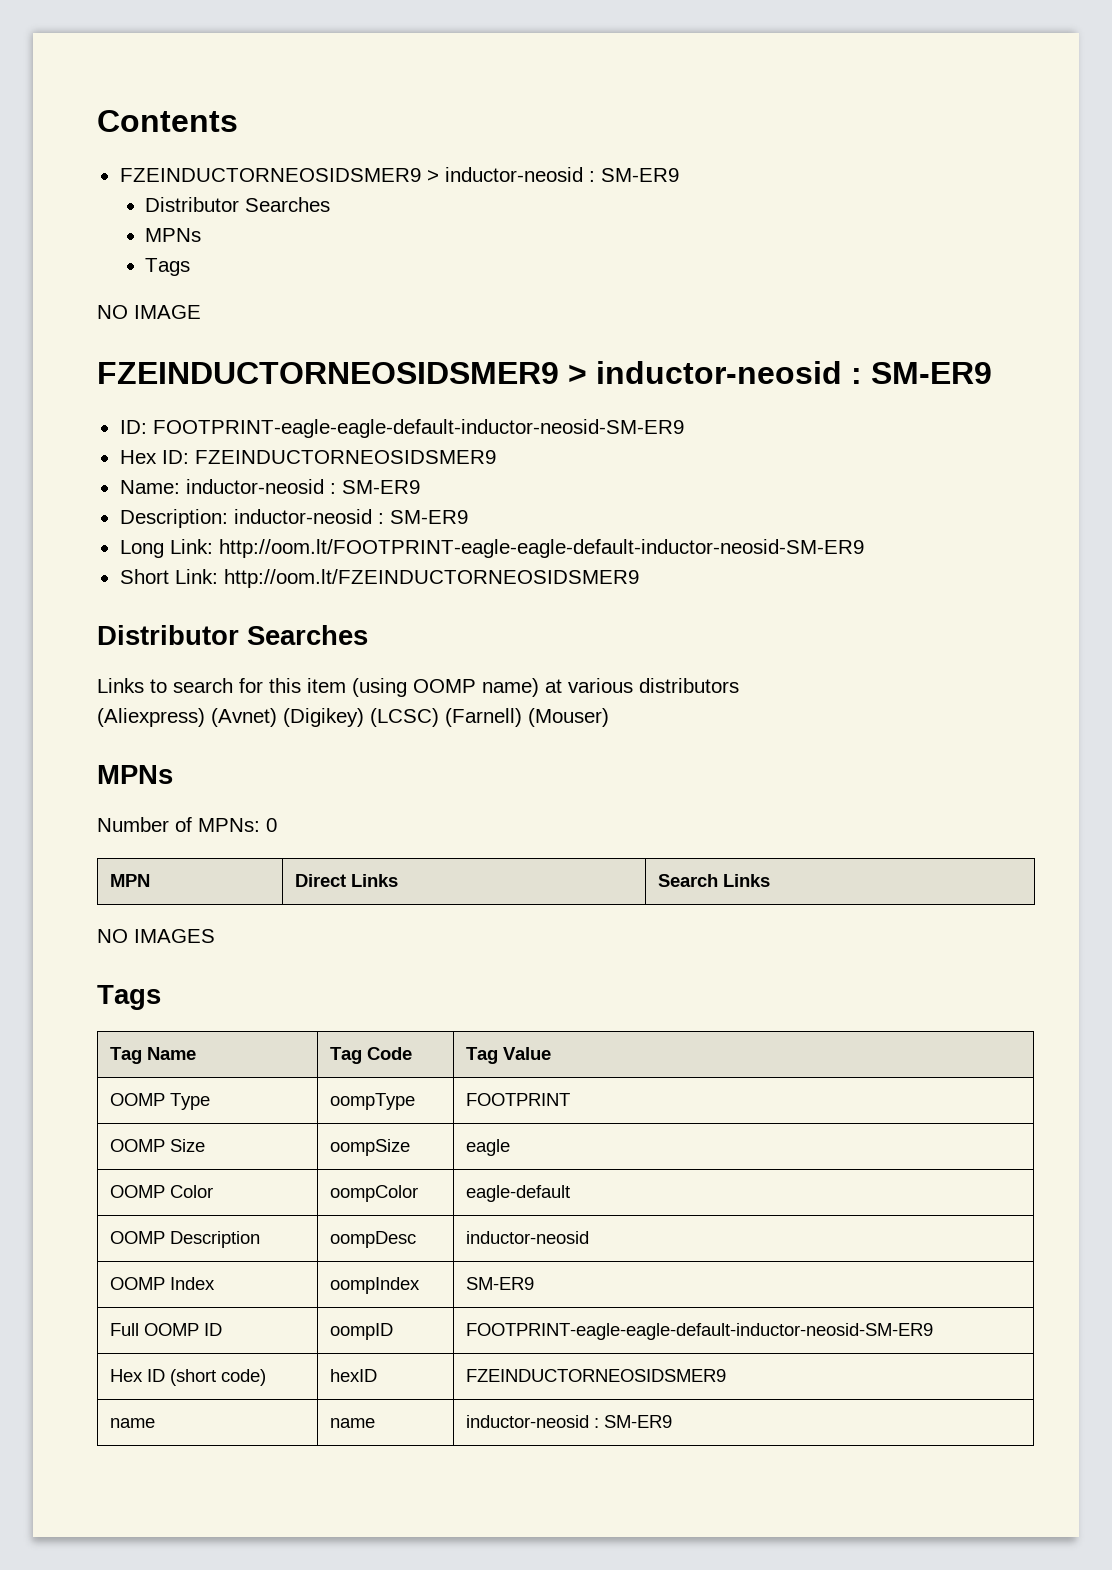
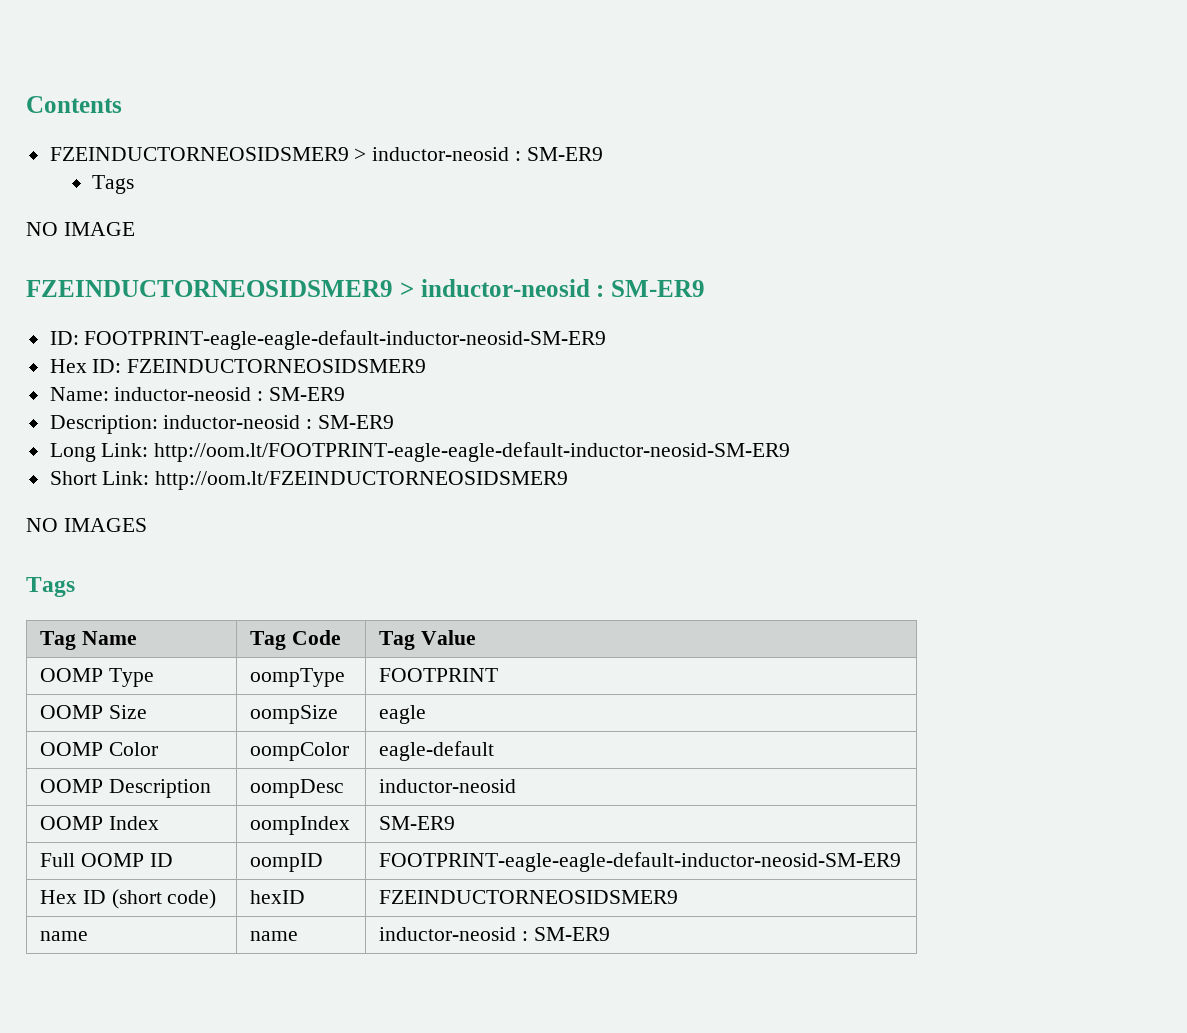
[145,197,331,212] [145,228,202,242] // Distributor Searches // MPNs -> (603, 154) none
[97,625,368,645] [97,678,739,697] [97,708,609,727] [97,765,173,784] [97,817,277,832] [110,874,151,887] [295,874,399,887] [658,874,771,887] // Distributor Searches // Links to search for this item (using OOMP name) at various distributors // (Aliexpress) (Avnet) (Digikey) (LCSC) (Farnell) (Mouser) // MPNs // Number of MPNs: 0 // MPN | Direct Links | Search Links -> (569, 480) none

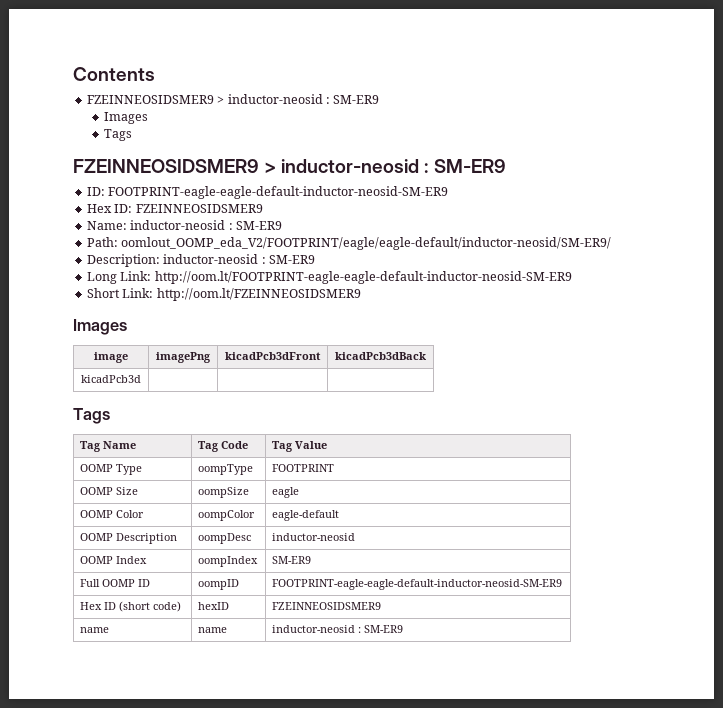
[49,147,603,161] [92,175,135,194] [26,222,135,236] [26,280,393,297] FZEINDUCTORNEOSIDSMER9 > inductor-neosid : SM-ER9 // Tags // NO IMAGE // FZEINDUCTORNEOSIDSMER9 -> [86,94,380,104] [104,112,149,124] [104,129,133,141] [73,159,259,173] FZEINNEOSIDSMER9 > inductor-neosid : SM-ER9 // Images // Tags // FZEINNEOSIDSMER9
[127,359,427,373] FZEINDUCTORNEOSIDSMER9 -> [135,204,263,213] FZEINNEOSIDSMER9
(346, 394) none -> [86,237,612,250] // Path: oomlout_OOMP_eda_V2/FOOTPRINT/eagle/eagle-default/inductor-neosid/SM-ER9/
[155,471,569,490] [26,518,147,532] http://oom.lt/FZEINDUCTORNEOSIDSMER9 // NO IMAGES -> [156,288,361,301] [73,319,127,335] [94,352,128,363] [156,352,211,363] [225,352,321,360] [335,352,426,360] [81,375,141,383] http://oom.lt/FZEINNEOSIDSMER9 // Images // image | imagePng | kicadPcb3dFront | kicadPcb3dBack // kicadPcb3d | | |
[379,890,679,904] FZEINDUCTORNEOSIDSMER9 -> [272,602,382,610] FZEINNEOSIDSMER9

